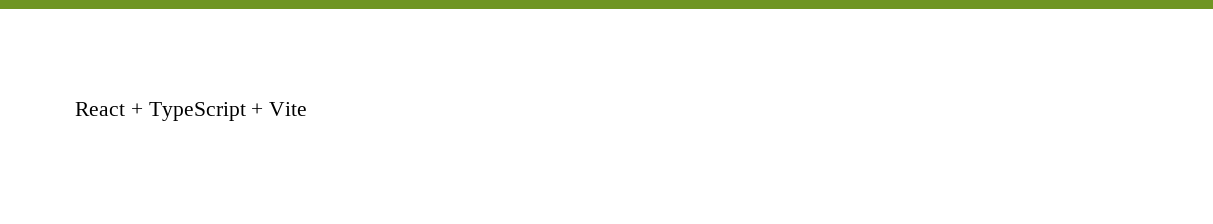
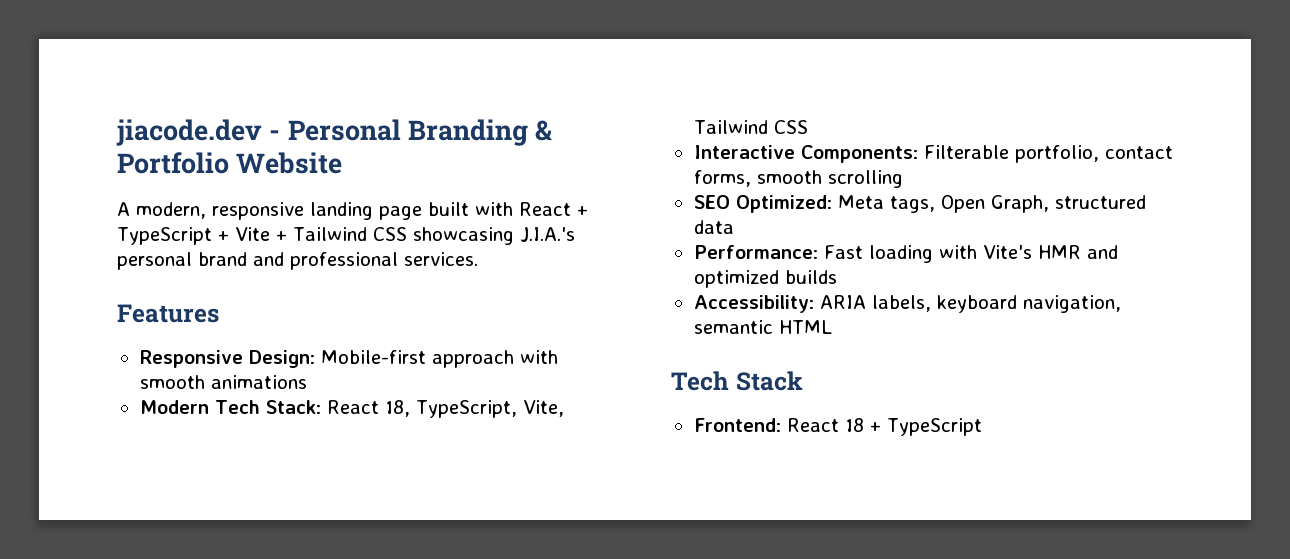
(75, 109) none -> [116,119,554,146] [117,152,343,174] [117,202,513,220] jiacode.dev - Personal Branding & Portfolio Website // A modern, responsive landing page built with
(308, 109) none -> [275,227,575,245] [117,252,478,270] [117,304,219,323] [139,350,558,368] [139,375,307,389] [139,400,564,418] [693,120,808,134] [693,145,1173,163] [693,170,903,188] [693,195,1146,213] [693,220,734,234] [693,245,1118,263] [693,270,837,288] [693,295,1121,313] [693,320,832,334] [671,371,803,391] [693,418,982,436] + Tailwind CSS showcasing J.I.A.'s personal brand and professional services. // Features // Responsive Design: Mobile-first approach with smooth animations // Modern Tech Stack: React 18, TypeScript, Vite, Tailwind CSS // Interactive Components: Filterable portfolio, contact forms, smooth scrolling // SEO Optimized: Meta tags, Open Graph, structured data // Performance: Fast loading with Vite's HMR and optimized builds // Accessibility: ARIA labels, keyboard navigation, semantic HTML // Tech Stack // Frontend: React 18 + TypeScript

